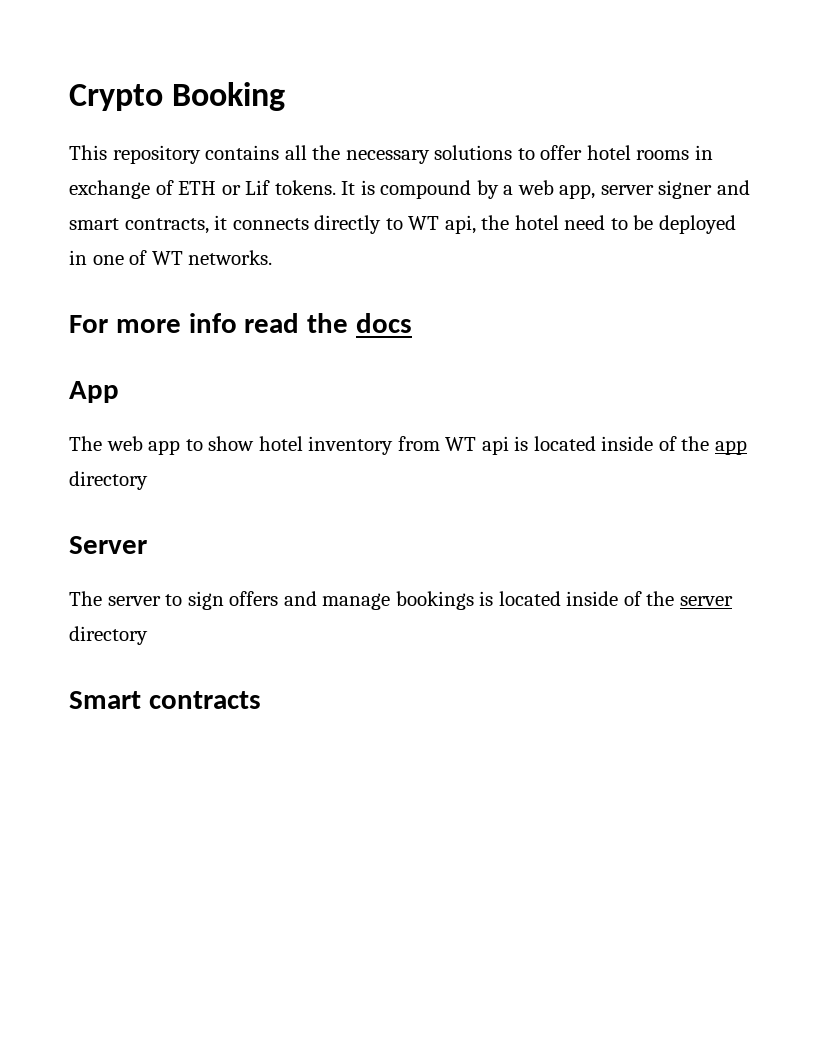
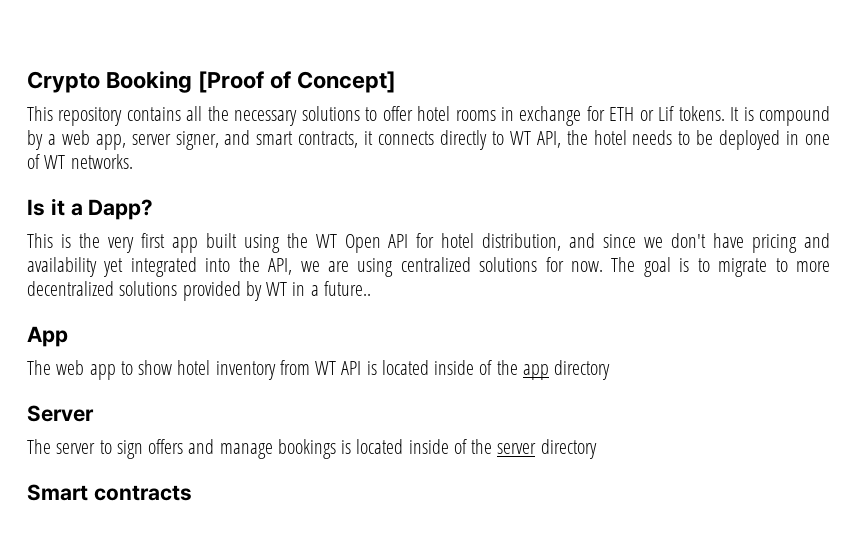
(286, 96) none -> [198,71,397,93] [Proof of Concept]
[155,180,174,195] of -> [586,106,605,121] for
[658,180,713,199] signer -> [175,131,219,150] signer,
[444,215,476,234] api, -> [536,131,561,148] API,
[564,215,606,230] need -> [632,130,673,145] needs
[69,313,413,333] For more info read the docs -> [27,198,154,220] [27,233,831,253] [27,257,830,277] [27,281,371,301] Is it a Dapp? // This is the very first app built using the WT Open API for hotel distribution, and since we don't have pricing and availability yet integrated into the API, we are using centralized solutions for now. The goal is to migrate to more decentralized solutions provided by WT in a future..
[481,436,509,455] api -> [341,361,362,375] API

